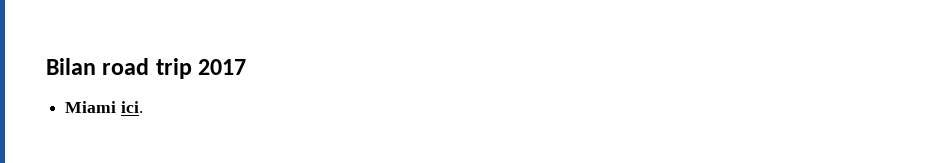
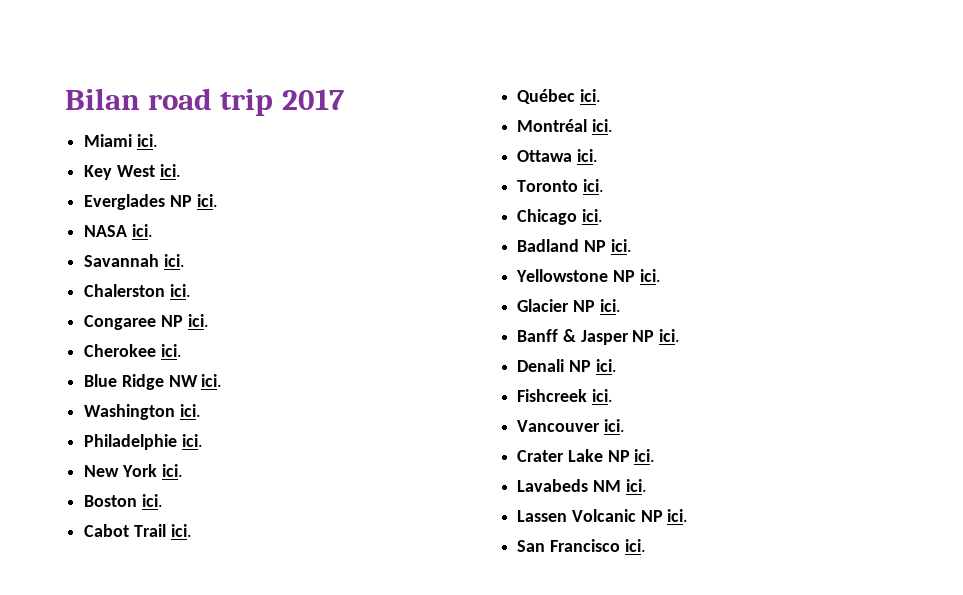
(143, 107) none -> [84,164,181,180] [84,194,218,210] [84,224,153,237] [84,254,185,267] [84,284,191,297] [84,314,209,330] [84,344,182,357] [84,374,223,390] [84,404,201,420] [84,434,203,450] [84,464,183,477] [84,494,163,507] [84,524,192,537] [517,89,601,104] [517,119,613,132] [517,149,598,162] [517,179,604,192] [517,209,603,225] [517,239,632,252] [516,269,661,282] [517,299,621,312] [517,329,681,345] [517,359,617,372] [517,389,613,402] [517,419,625,432] [517,449,656,462] [517,479,647,492] [517,509,689,522] [517,539,646,552] // Key West ici. // Everglades NP ici. // NASA ici. // Savannah ici. // Chalerston ici. // Congaree NP ici. // Cherokee ici. // Blue Ridge NW ici. // Washington ici. // Philadelphie ici. // New York ici. // Boston ici. // Cabot Trail ici. // Québec ici. // Montréal ici. // Ottawa ici. // Toronto ici. // Chicago ici. // Badland NP ici. // Yellowstone NP ici. // Glacier NP ici. // Banff & Jasper NP ici. // Denali NP ici. // Fishcreek ici. // Vancouver ici. // Crater Lake NP ici. // Lavabeds NM ici. // Lassen Volcanic NP ici. // San Francisco ici.

